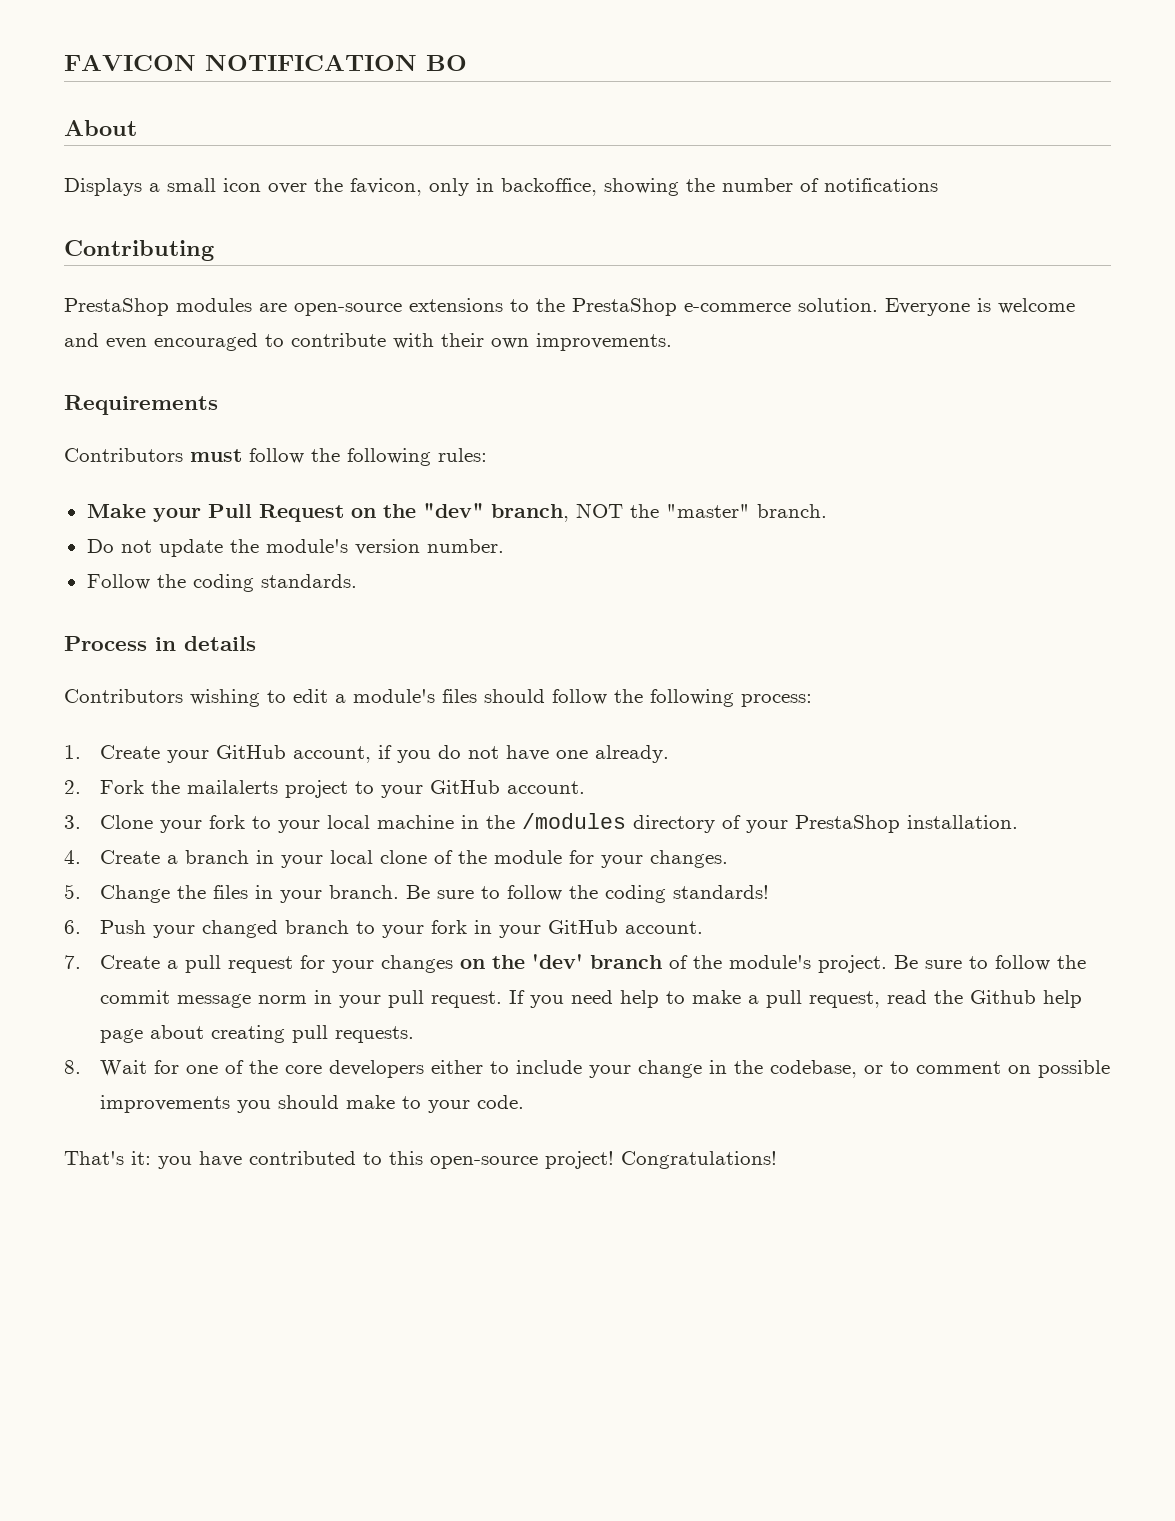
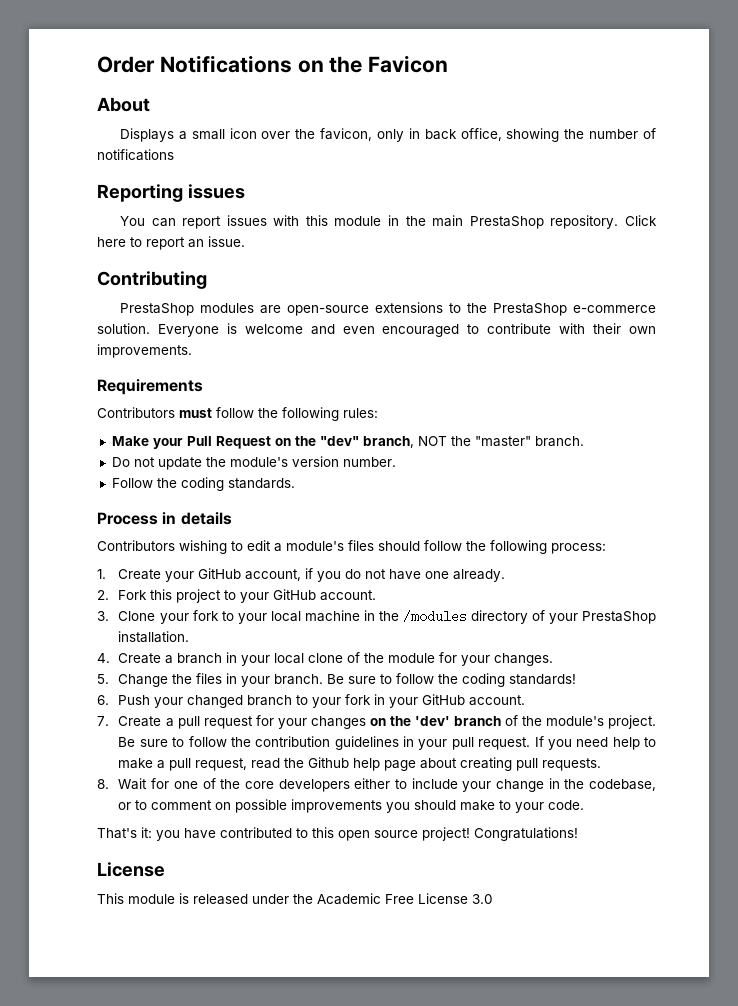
[64,54,467,71] FAVICON NOTIFICATION BO -> [97,55,449,73] Order Notifications on the Favicon
[501,178,597,196] backoffice, -> [424,128,502,141] back office,
(938, 185) none -> [97,184,245,202] [119,215,657,229] [97,236,245,250] // Reporting issues // You can report issues with this module in the main PrestaShop repository. Click here to report an issue.
[151,780,279,794] the mailalerts -> [150,589,173,600] this
[100,990,308,1008] commit message norm -> [255,736,399,750] contribution guidelines
[430,1156,538,1169] open-source -> [338,830,418,841] open source
(777, 1160) none -> [97,862,165,877] [97,893,493,905] // License // This module is released under the Academic Free License 3.0

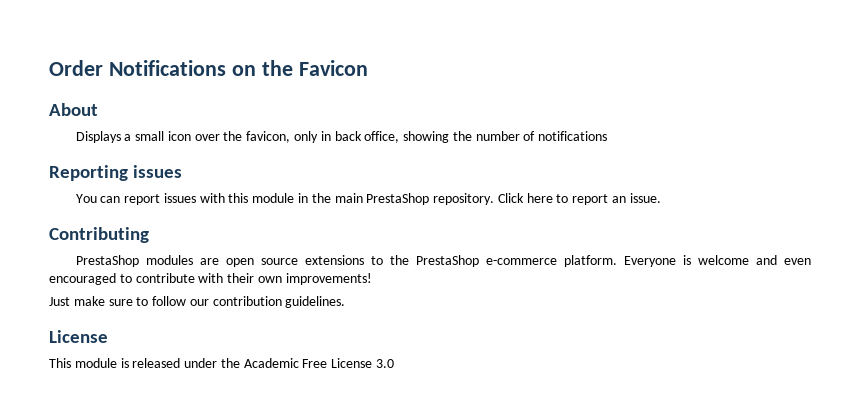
[286,305,369,316] open-source -> [225,258,298,267] open source
[97,323,150,334] solution. -> [563,255,617,267] platform.
[97,344,192,358] [97,379,203,395] [97,407,378,421] [111,436,584,449] [111,456,396,470] [111,477,295,491] [97,512,232,525] [97,540,606,554] [97,568,506,582] [97,589,377,603] [97,610,656,624] [118,631,190,643] [97,652,554,666] [97,673,577,687] [97,694,526,708] [97,715,656,729] [118,736,656,750] [118,757,602,771] [97,778,656,792] [118,799,585,813] [97,827,578,841] improvements. // Requirements // Contributors must follow the following rules: // Make your Pull Request on the "dev" branch, NOT the "master" branch. // Do not update the module's version number. // Follow the coding standards. // Process in details // Contributors wishing to edit a module's files should follow the following process: // 1. Create your GitHub account, if you do not have one already. // 2. Fork this project to your GitHub account. // 3. Clone your fork to your local machine in the /modules directory of your PrestaShop installation. // 4. Create a branch in your local clone of the module for your changes. // 5. Change the files in your branch. Be sure to follow the coding standards! // 6. Push your changed branch to your fork in your GitHub account. // 7. Create a pull request for your changes on the 'dev' branch of the module's project. Be sure to follow the contribution guidelines in your pull request. If you need help to make a pull request, read the Github help page about creating pull requests. // 8. Wait for one of the core developers either to include your change in the codebase, or to comment on possible improvements you should make to your code. // That's it: you have contributed to this open source project! Congratulations! -> [285,273,372,285] [49,296,346,308] improvements! // Just make sure to follow our contribution guidelines.

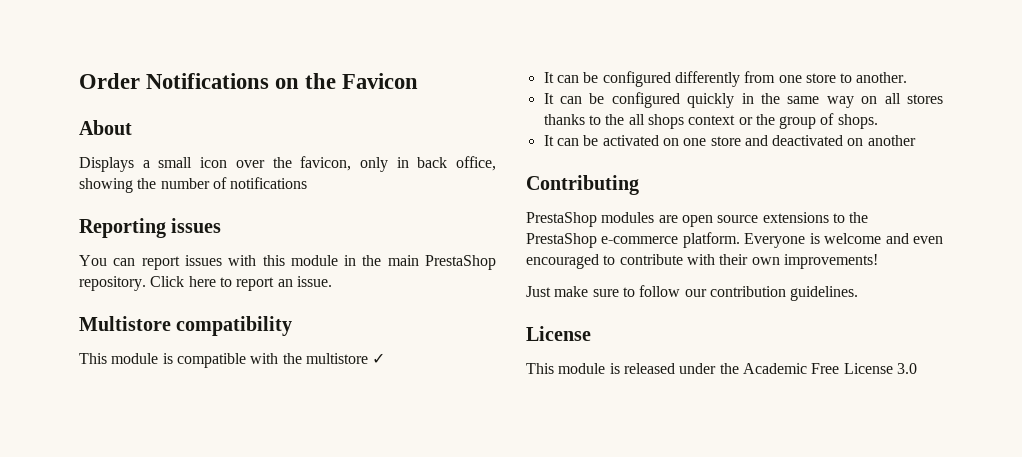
(661, 198) none -> [79,316,293,336] [79,353,386,368] [543,71,908,87] [543,92,943,108] [543,113,878,129] [543,135,916,146] // Multistore compatibility // This module is compatible with the multistore ✓ // It can be configured differently from one store to another. // It can be configured quickly in the same way on all stores thanks to the all shops context or the group of shops. // It can be activated on one store and deactivated on another

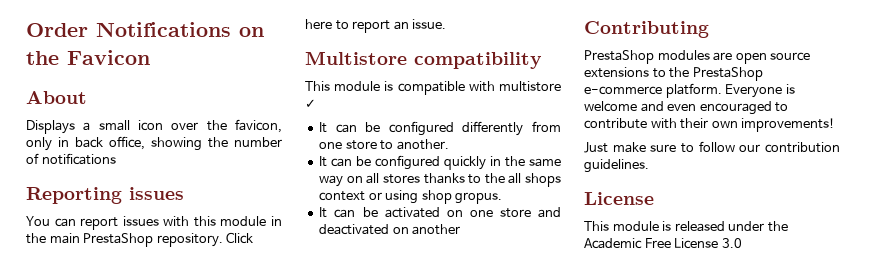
[282,353,302,364] the -> (495, 86) none
[755,113,878,129] the group of shops. -> [385,190,503,204] using shop gropus.

